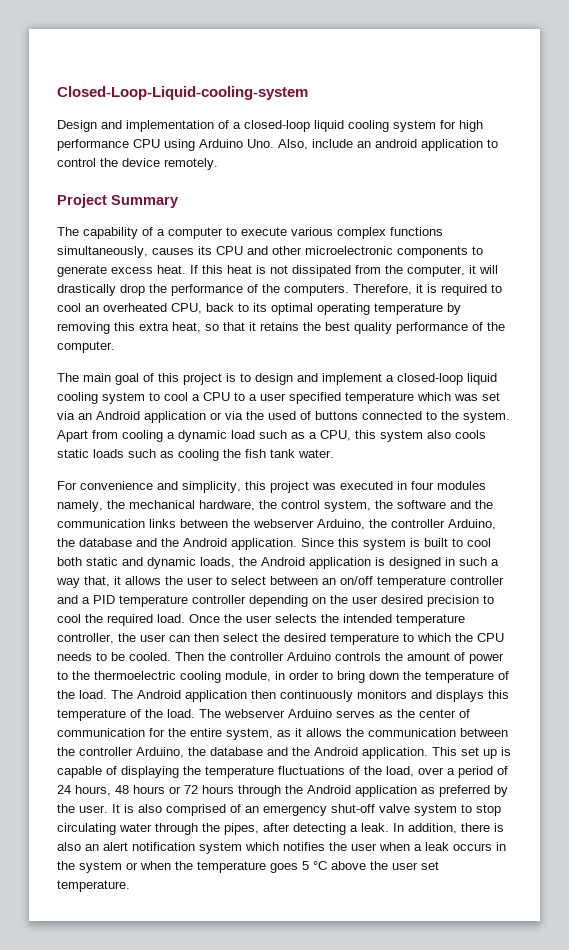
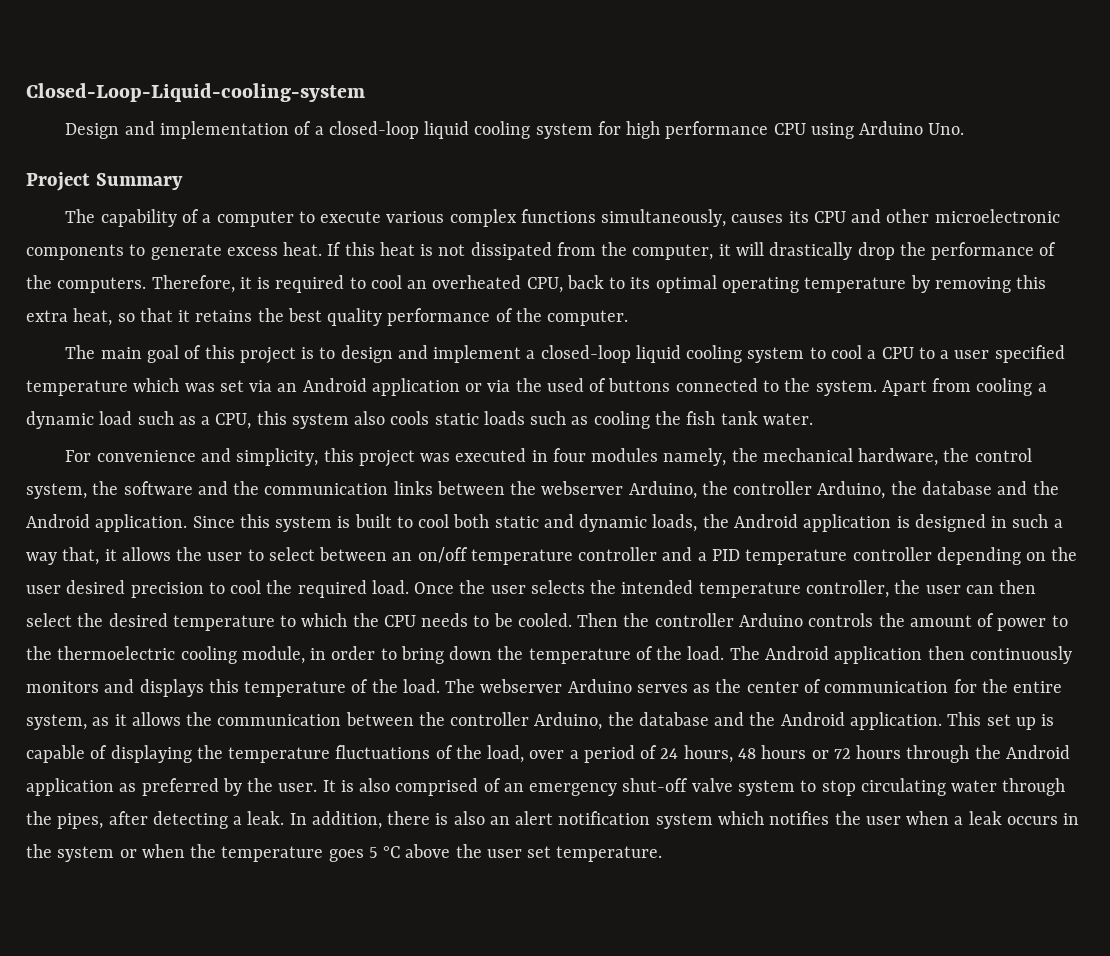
[278,139,498,151] [57,158,218,170] Also, include an android application to control the device remotely. -> (965, 129) none

